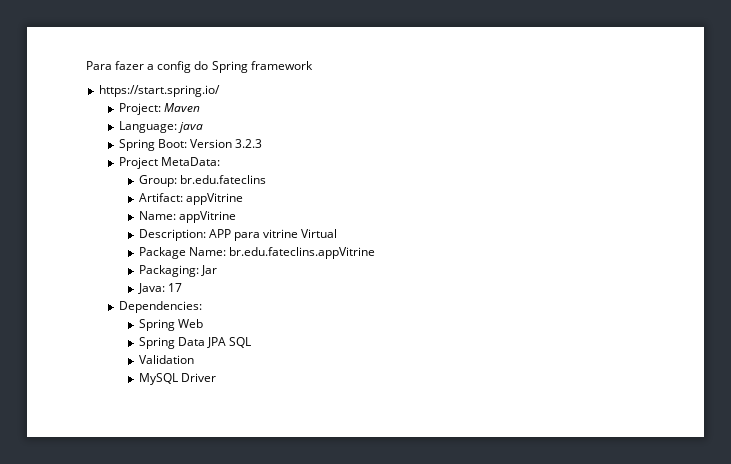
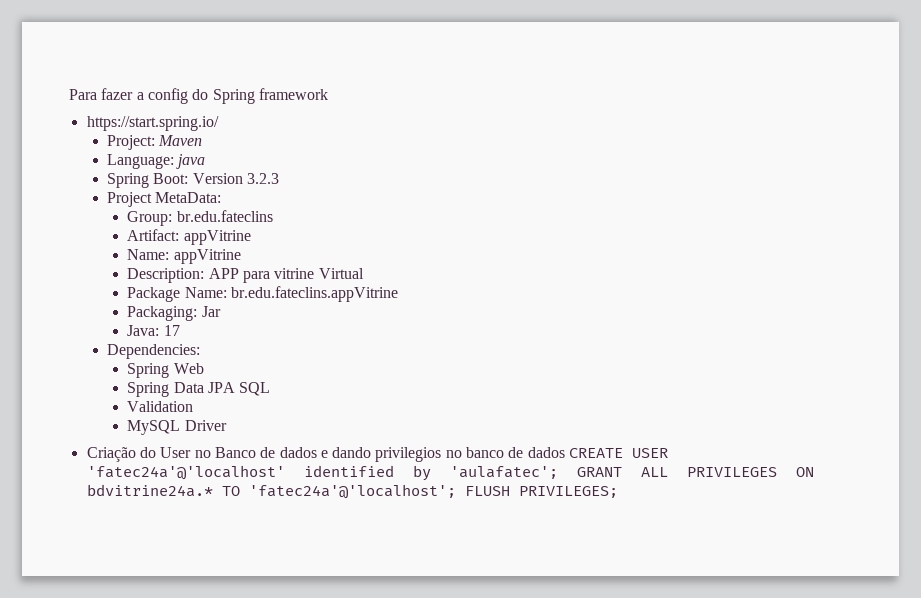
(216, 377) none -> [86,447,669,462] [86,465,814,481] [86,484,618,499] // Criação do User no Banco de dados e dando privilegios no banco de dados CREATE USER 'fatec24a'@'localhost' identified by 'aulafatec'; GRANT ALL PRIVILEGES ON bdvitrine24a.* TO 'fatec24a'@'localhost'; FLUSH PRIVILEGES;

